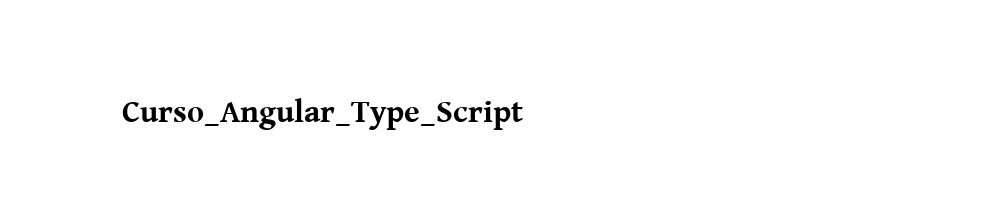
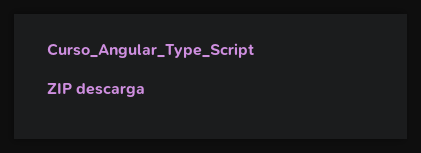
(523, 114) none -> [47,83,146,97] // ZIP descarga

